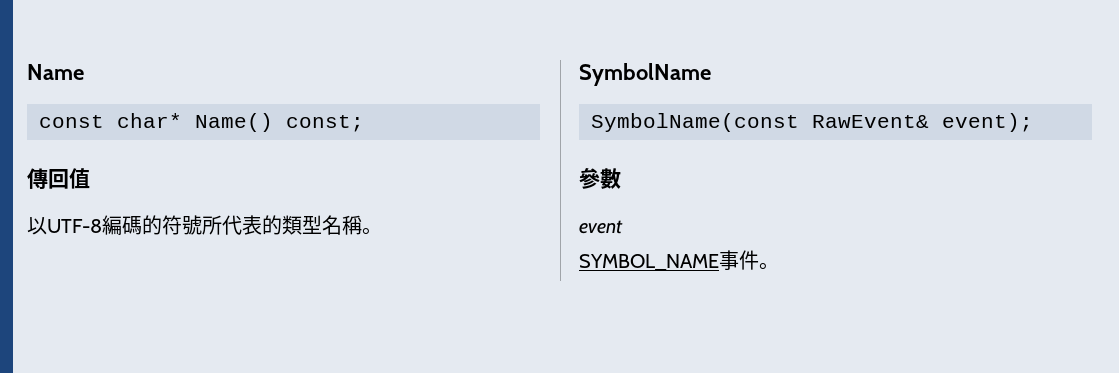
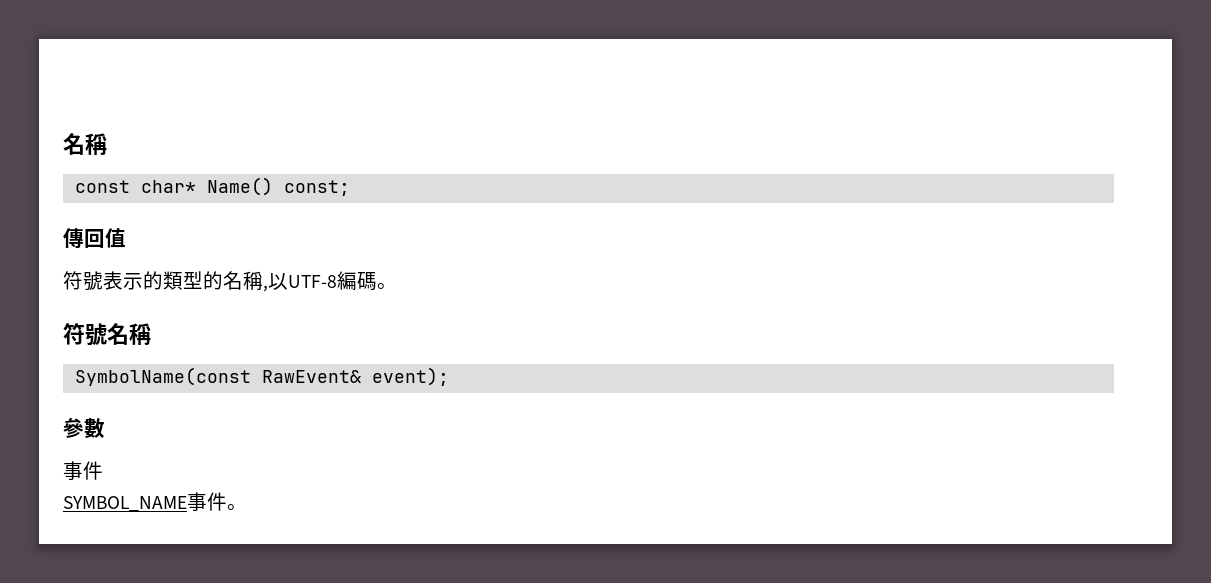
[27,64,84,80] Name -> [63,133,107,155] 名稱
[27,215,382,235] [579,63,711,86] 以UTF-8編碼的符號所代表的類型名稱。 // SymbolName -> [63,271,397,292] [63,323,151,346] 符號表示的類型的名稱,以UTF-8編碼。 // 符號名稱
[579,220,623,234] event -> [63,461,103,480] 事件

